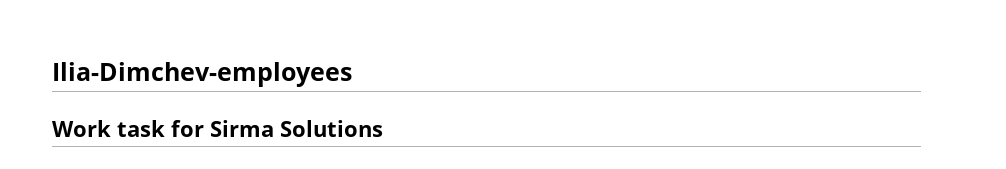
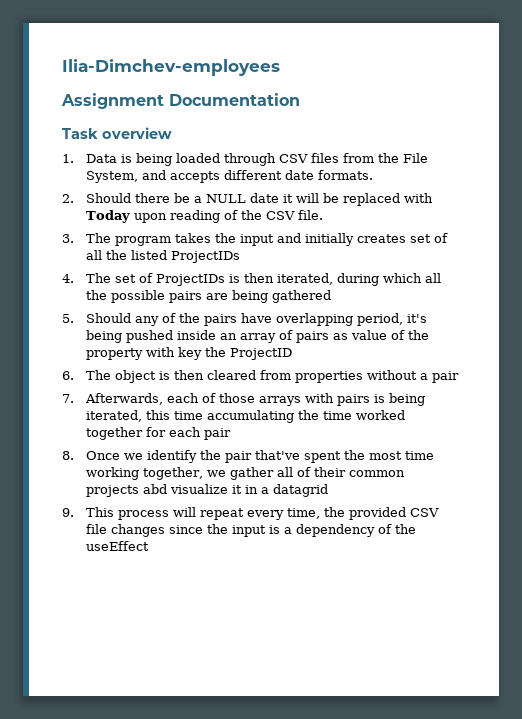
[52,120,383,137] Work task for Sirma Solutions -> [61,93,300,109] [62,127,172,139] [62,153,428,166] [85,170,373,183] [62,193,433,206] [85,210,323,223] [62,233,448,246] [85,250,240,263] [62,273,441,286] [85,290,331,303] [62,313,427,326] [85,330,429,343] [85,347,292,360] [62,370,459,383] [62,393,425,406] [85,410,405,423] [85,427,231,440] [62,450,434,463] [85,467,405,480] [85,484,328,497] [62,507,439,520] [85,524,416,537] [85,541,149,551] Assignment Documentation // Task overview // 1. Data is being loaded through CSV files from the File System, and accepts different date formats. // 2. Should there be a NULL date it will be replaced with Today upon reading of the CSV file. // 3. The program takes the input and initially creates set of all the listed ProjectIDs // 4. The set of ProjectIDs is then iterated, during which all the possible pairs are being gathered // 5. Should any of the pairs have overlapping period, it's being pushed inside an array of pairs as value of the property with key the ProjectID // 6. The object is then cleared from properties without a pair // 7. Afterwards, each of those arrays with pairs is being iterated, this time accumulating the time worked together for each pair // 8. Once we identify the pair that've spent the most time working together, we gather all of their common projects abd visualize it in a datagrid // 9. This process will repeat every time, the provided CSV file changes since the input is a dependency of the useEffect

